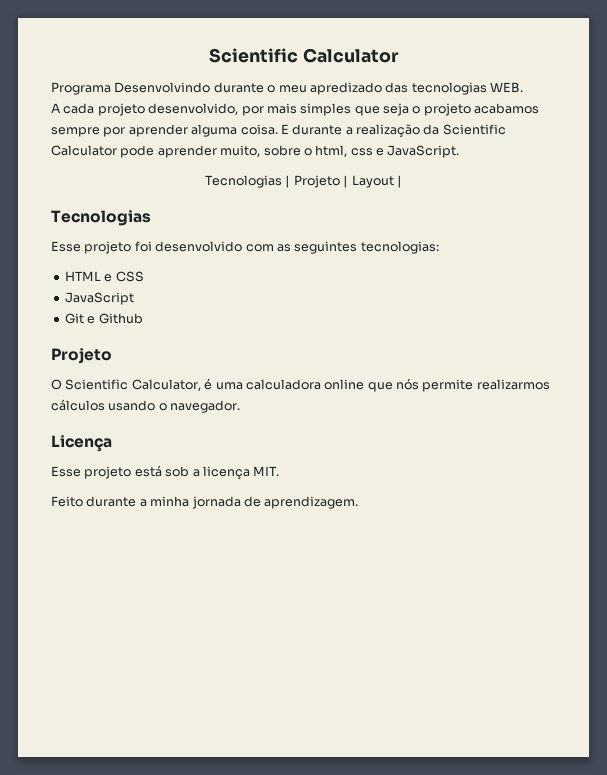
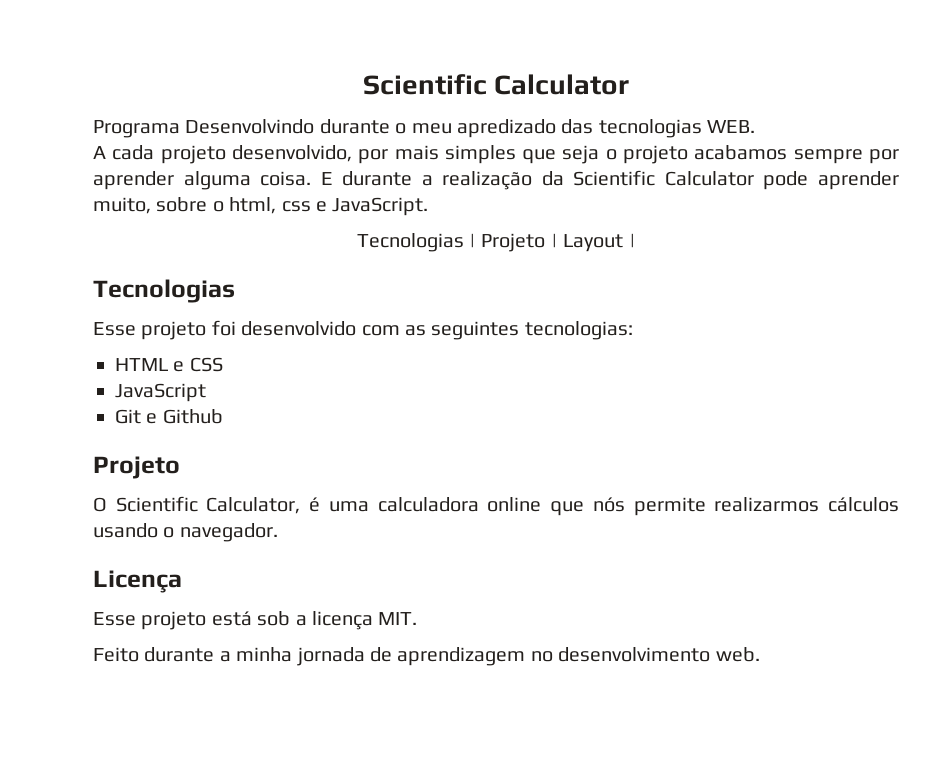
[264,496,359,509] aprendizagem. -> [397,647,760,666] aprendizagem no desenvolvimento web.

